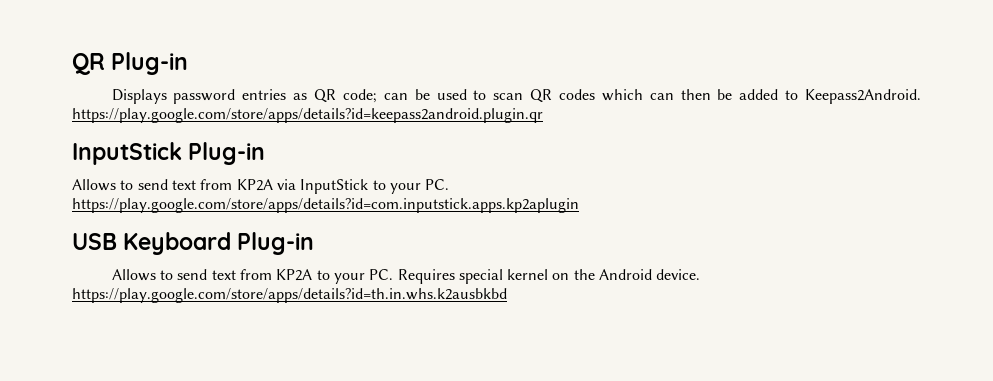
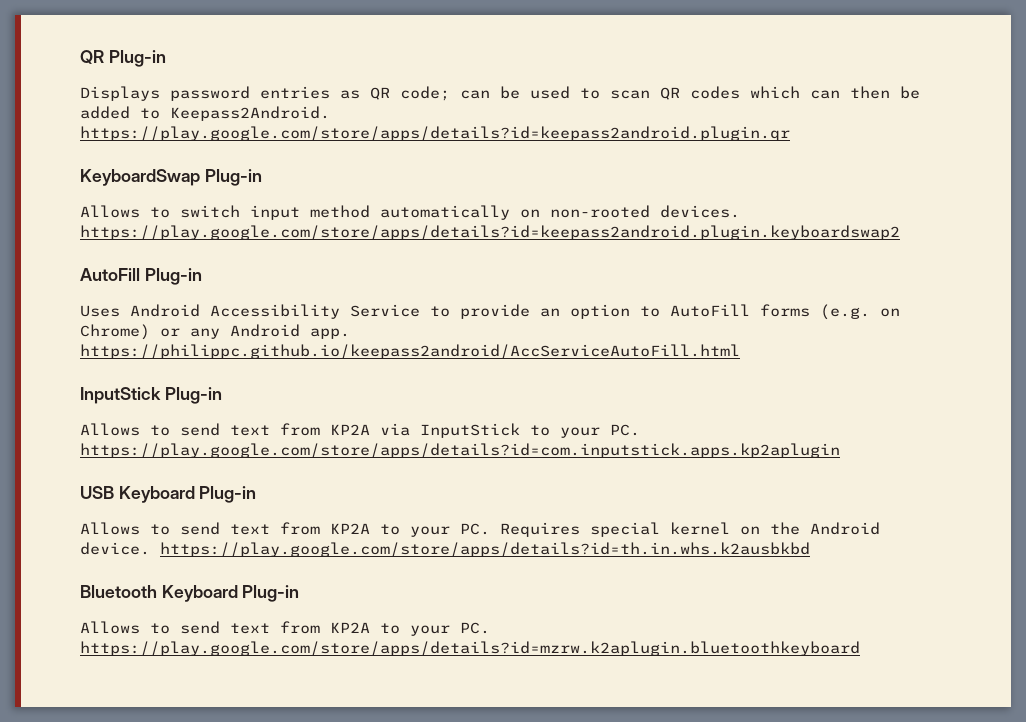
(543, 115) none -> [80,169,262,186] [80,205,740,220] [80,225,900,240] [80,268,202,285] [80,304,900,320] [80,324,350,340] [80,344,740,359] // KeyboardSwap Plug-in // Allows to switch input method automatically on non-rooted devices. https://play.google.com/store/apps/details?id=keepass2android.plugin.keyboardswap2 // AutoFill Plug-in // Uses Android Accessibility Service to provide an option to AutoFill forms (e.g. on Chrome) or any Android app. https://philippc.github.io/keepass2android/AccServiceAutoFill.html
(507, 295) none -> [80,585,300,602] [80,621,490,636] [80,641,860,656] // Bluetooth Keyboard Plug-in // Allows to send text from KP2A to your PC. https://play.google.com/store/apps/details?id=mzrw.k2aplugin.bluetoothkeyboard

